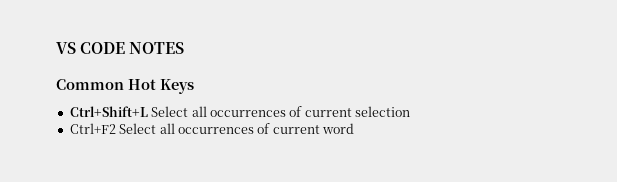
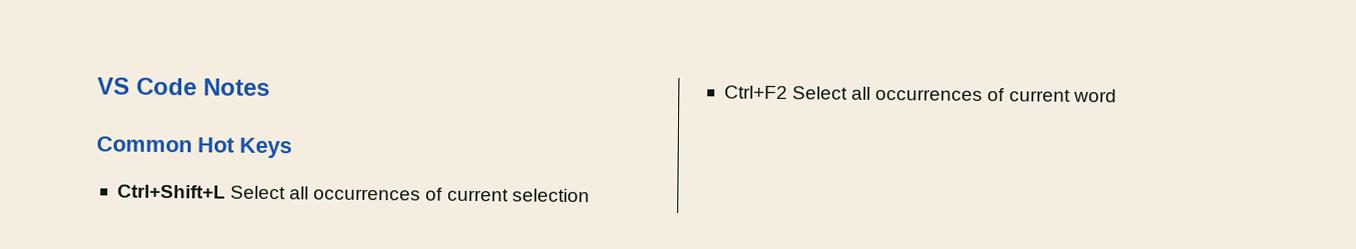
[80,42,185,54] CODE NOTES -> [136,77,270,97] Code Notes

